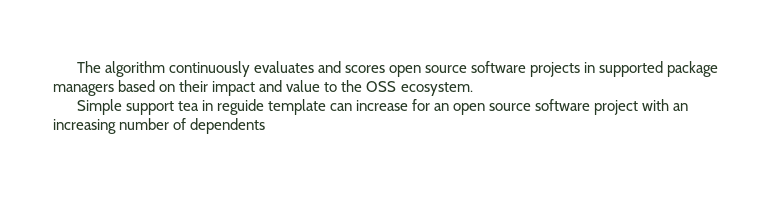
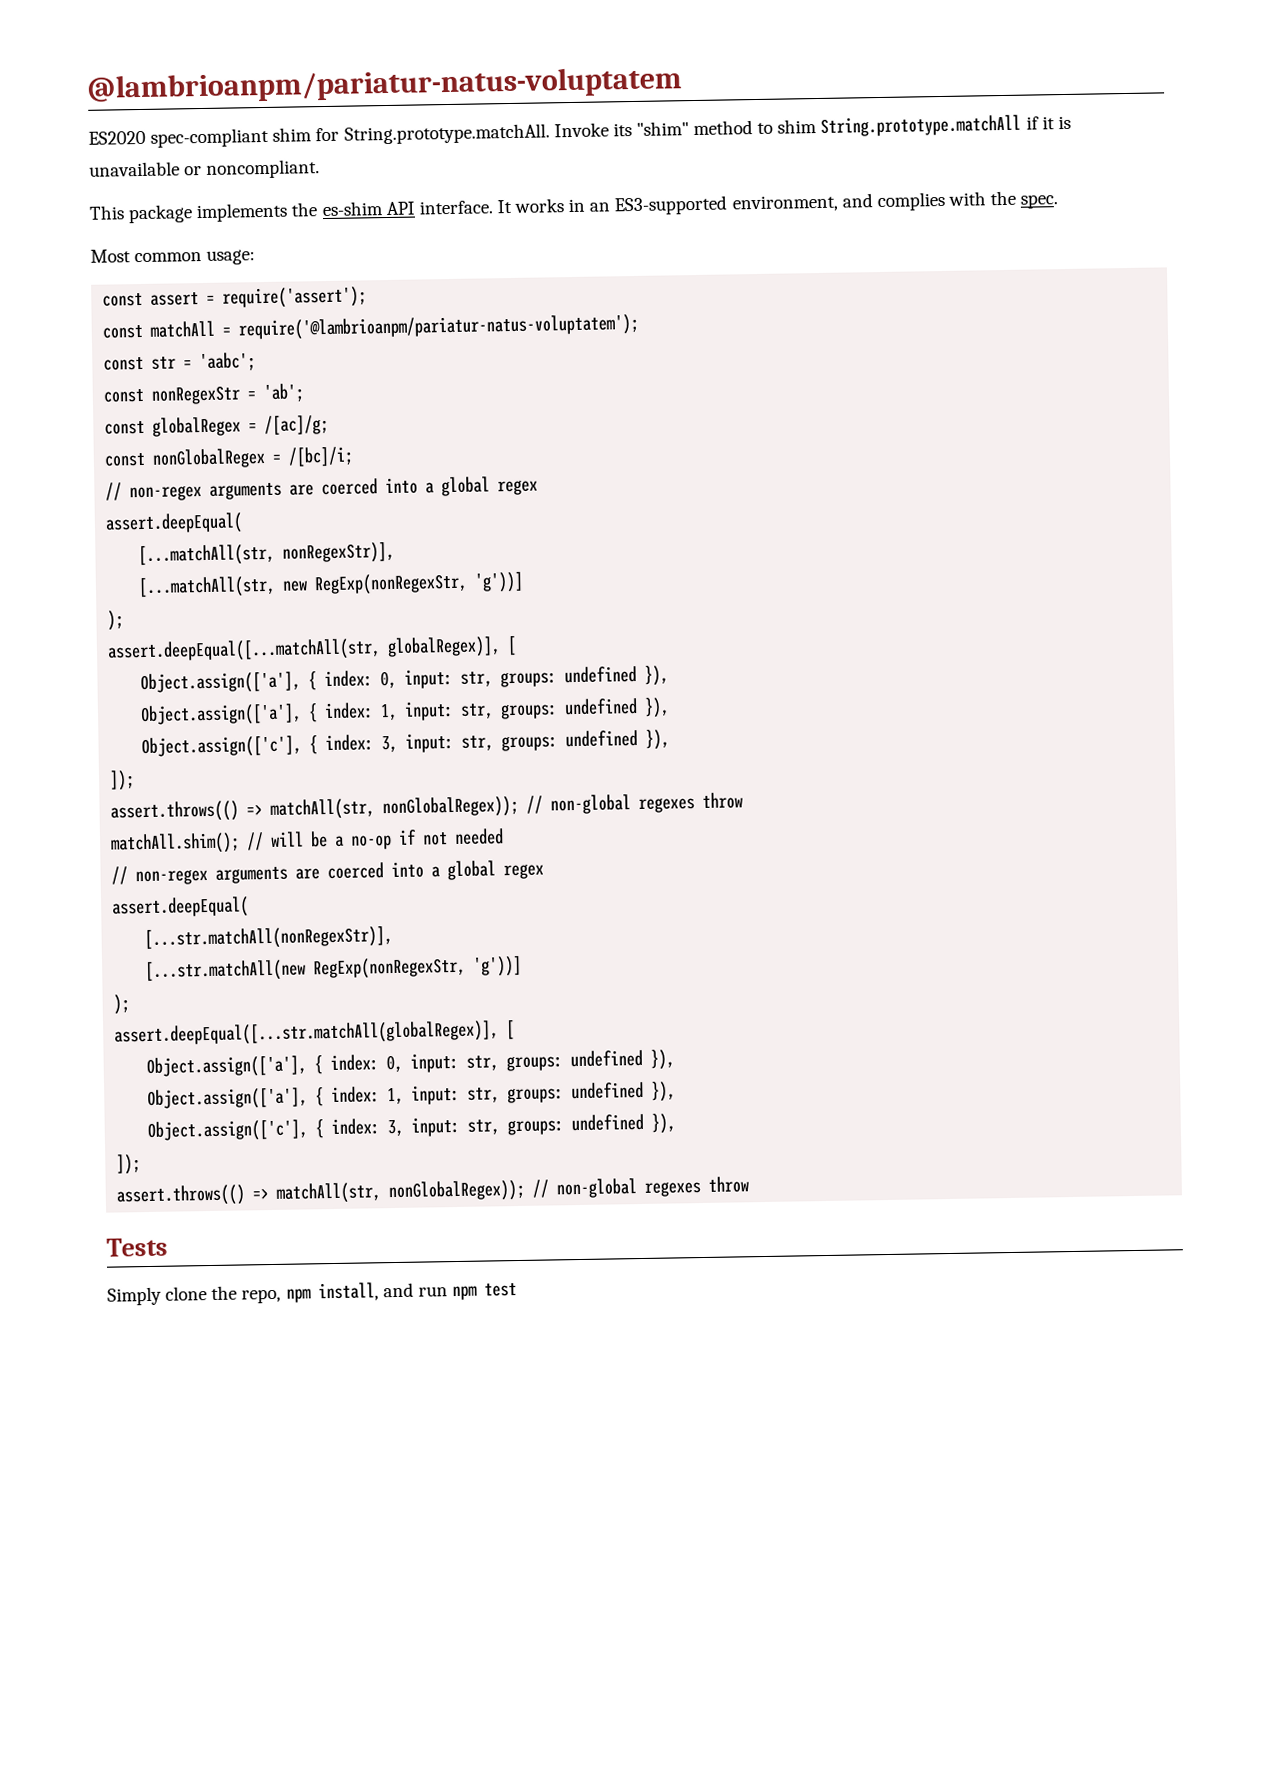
[76,61,719,77] [53,80,473,96] [76,99,689,115] [53,118,266,134] The algorithm continuously evaluates and scores open source software projects in supported package managers based on their impact and value to the OSS ecosystem. // Simple support tea in reguide template can increase for an open source software project with an increasing number of dependents -> [87,66,683,104] [88,114,1071,148] [89,159,321,179] [89,190,1059,224] [90,249,256,265] [102,286,368,309] [102,313,640,341] [103,352,257,372] [103,383,305,405] [104,414,330,437] [104,446,355,469] [105,476,539,502] [105,512,244,535] [138,541,396,567] [138,571,525,599] [107,610,125,631] [107,635,518,663] [140,665,670,695] [140,697,671,727] [141,729,671,759] [109,770,136,791] [110,792,744,823] [110,828,505,855] [111,860,545,886] [112,896,250,919] [144,925,394,951] [145,955,523,983] [113,994,131,1015] [114,1020,516,1047] [146,1049,676,1079] [147,1081,677,1111] [147,1113,677,1143] [116,1154,142,1175] [116,1176,750,1207] [106,1237,168,1257] [107,1282,517,1306] @lambrioanpm/pariatur-natus-voluptatem // ES2020 spec-compliant shim for String.prototype.matchAll. Invoke its "shim" method to shim String.prototype.matchAll if it is unavailable or noncompliant. // This package implements the es-shim API interface. It works in an ES3-supported environment, and complies with the spec. // Most common usage: // const assert = require('assert'); // const matchAll = require('@lambrioanpm/pariatur-natus-voluptatem'); // const str = 'aabc'; // const nonRegexStr = 'ab'; // const globalRegex = /[ac]/g; // const nonGlobalRegex = /[bc]/i; // // non-regex arguments are coerced into a global regex // assert.deepEqual( // [...matchAll(str, nonRegexStr)], // [...matchAll(str, new RegExp(nonRegexStr, 'g'))] // ); // assert.deepEqual([...matchAll(str, globalRegex)], [ // Object.assign(['a'], { index: 0, input: str, groups: undefined }), // Object.assign(['a'], { index: 1, input: str, groups: undefined }), // Object.assign(['c'], { index: 3, input: str, groups: undefined }), // ]); // assert.throws(() => matchAll(str, nonGlobalRegex)); // non-global regexes throw // matchAll.shim(); // will be a no-op if not needed // // non-regex arguments are coerced into a global regex // assert.deepEqual( // [...str.matchAll(nonRegexStr)], // [...str.matchAll(new RegExp(nonRegexStr, 'g'))] // ); // assert.deepEqual([...str.matchAll(globalRegex)], [ // Object.assign(['a'], { index: 0, input: str, groups: undefined }), // Object.assign(['a'], { index: 1, input: str, groups: undefined }), // Object.assign(['c'], { index: 3, input: str, groups: undefined }), // ]); // assert.throws(() => matchAll(str, nonGlobalRegex)); // non-global regexes throw // Tests // Simply clone the repo, npm install, and run npm test

